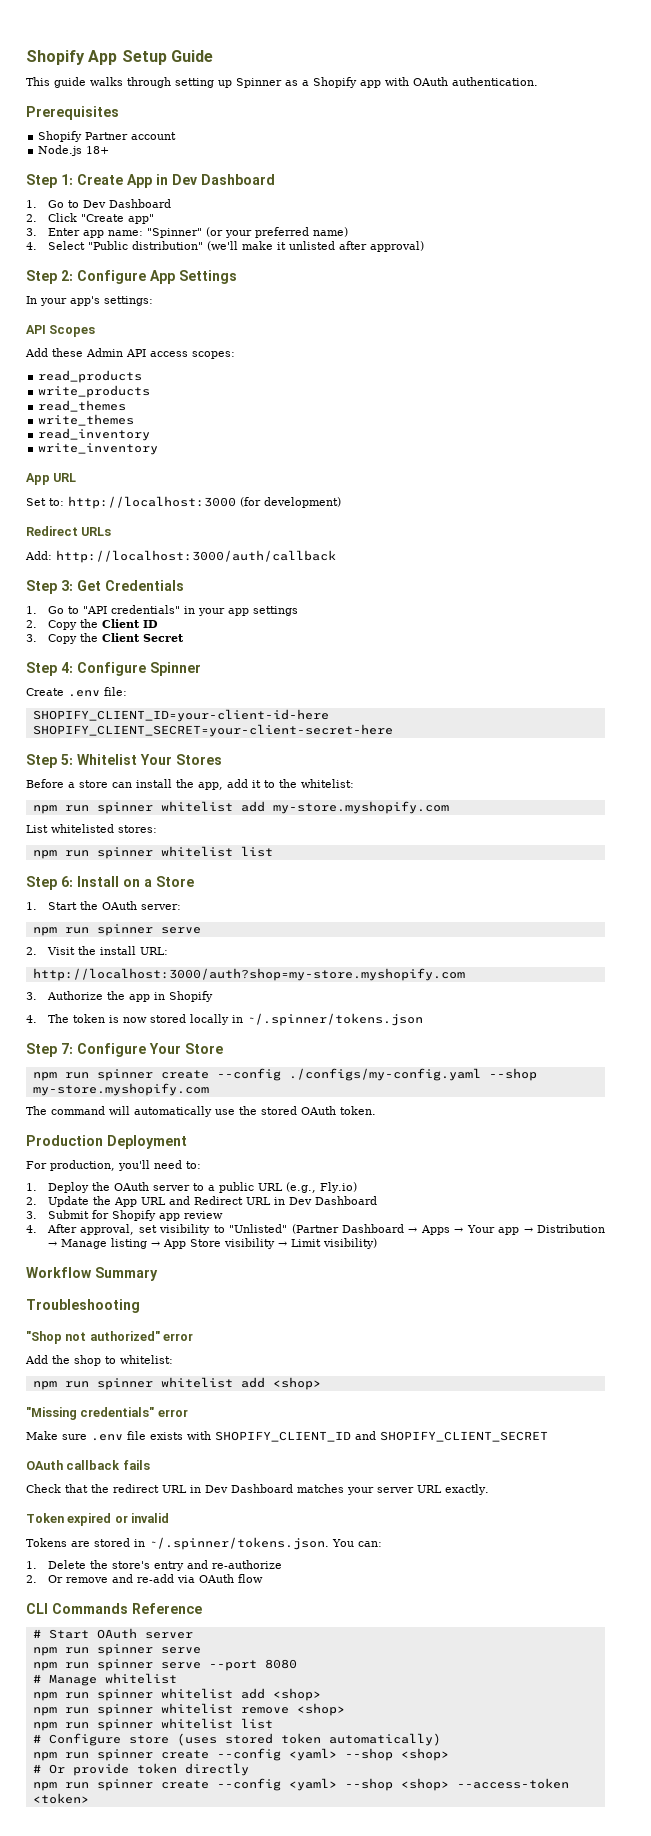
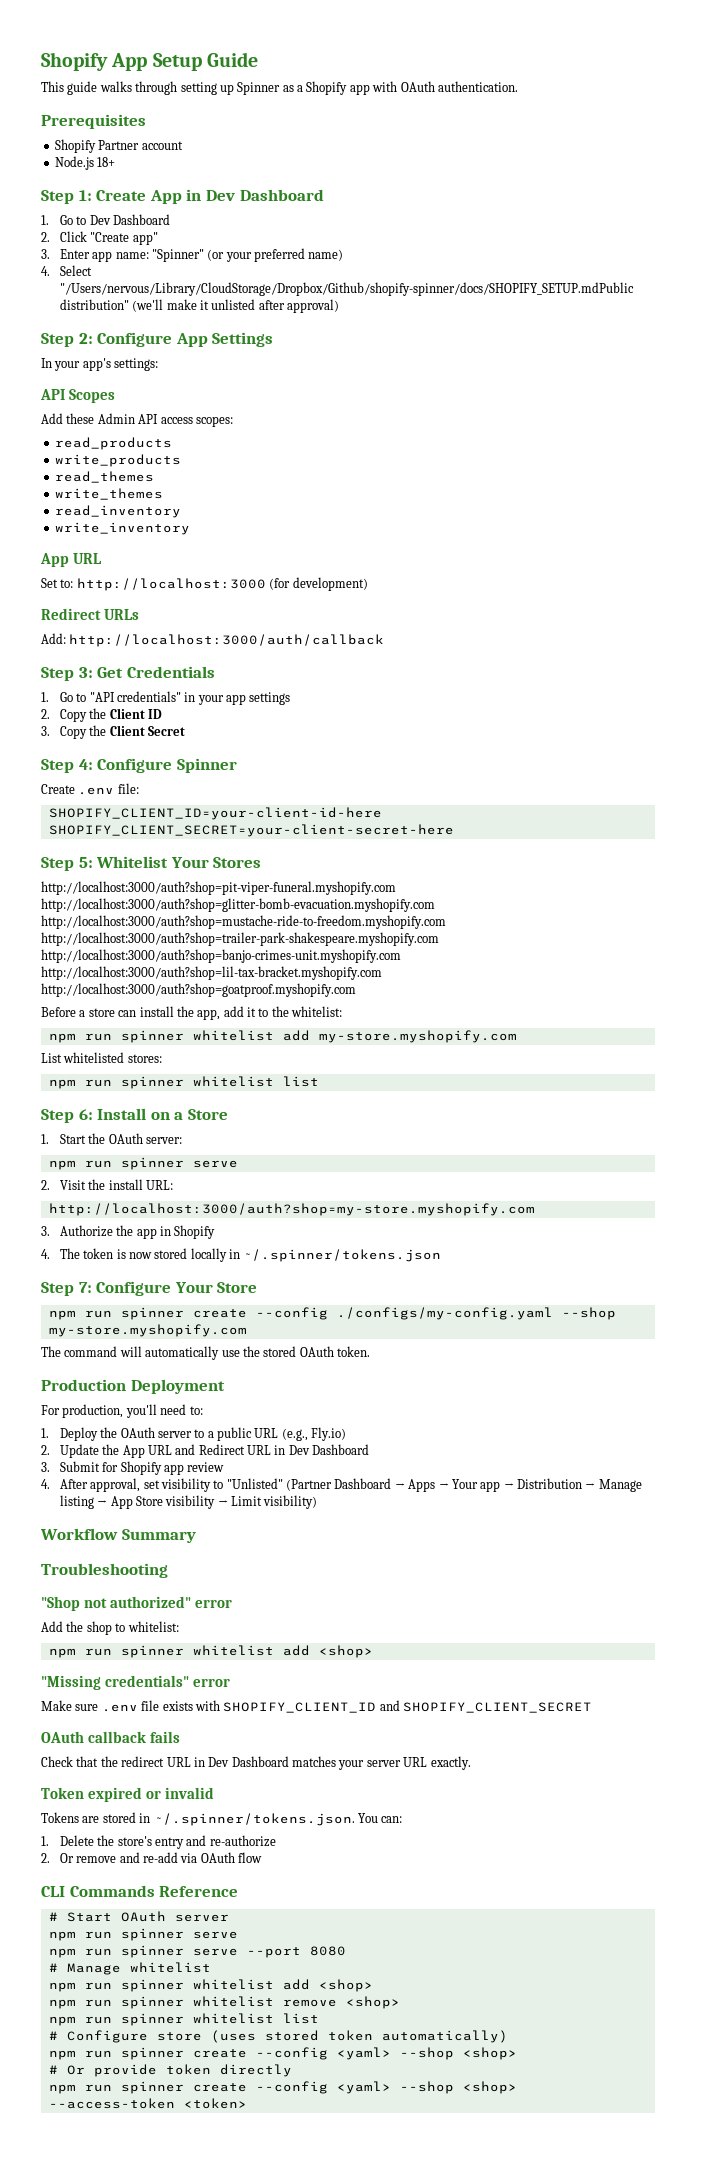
[87,241,128,250] "Public -> [59,282,634,296] "/Users/nervous/Library/CloudStorage/Dropbox/Github/shopify-spinner/docs/SHOPIFY_SETUP.mdPublic
(222, 759) none -> [41,881,396,895] [41,898,435,912] [41,915,446,929] [41,932,439,946] [41,949,401,963] [41,966,382,980] [41,983,356,997] // http://localhost:3000/auth?shop=pit-viper-funeral.myshopify.com http://localhost:3000/auth?shop=glitter-bomb-evacuation.myshopify.com http://localhost:3000/auth?shop=mustache-ride-to-freedom.myshopify.com http://localhost:3000/auth?shop=trailer-park-shakespeare.myshopify.com http://localhost:3000/auth?shop=banjo-crimes-unit.myshopify.com http://localhost:3000/auth?shop=lil-tax-bracket.myshopify.com http://localhost:3000/auth?shop=goatproof.myshopify.com

